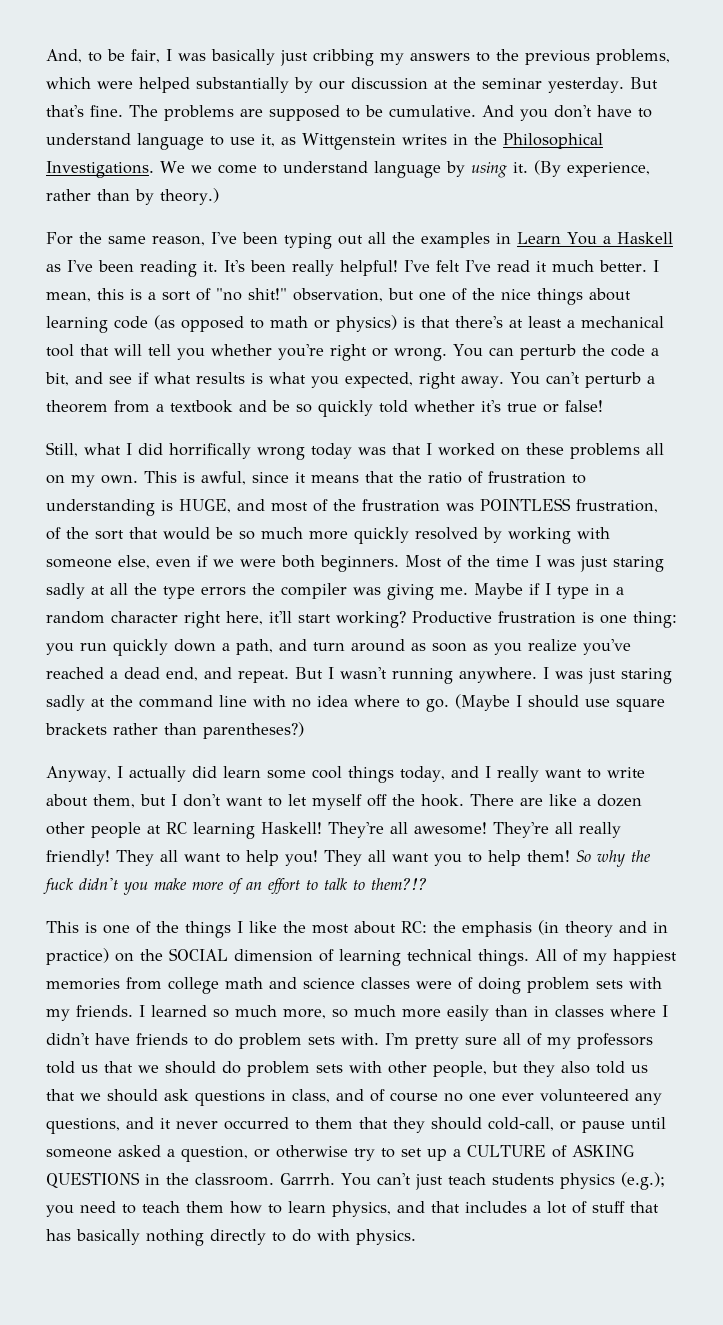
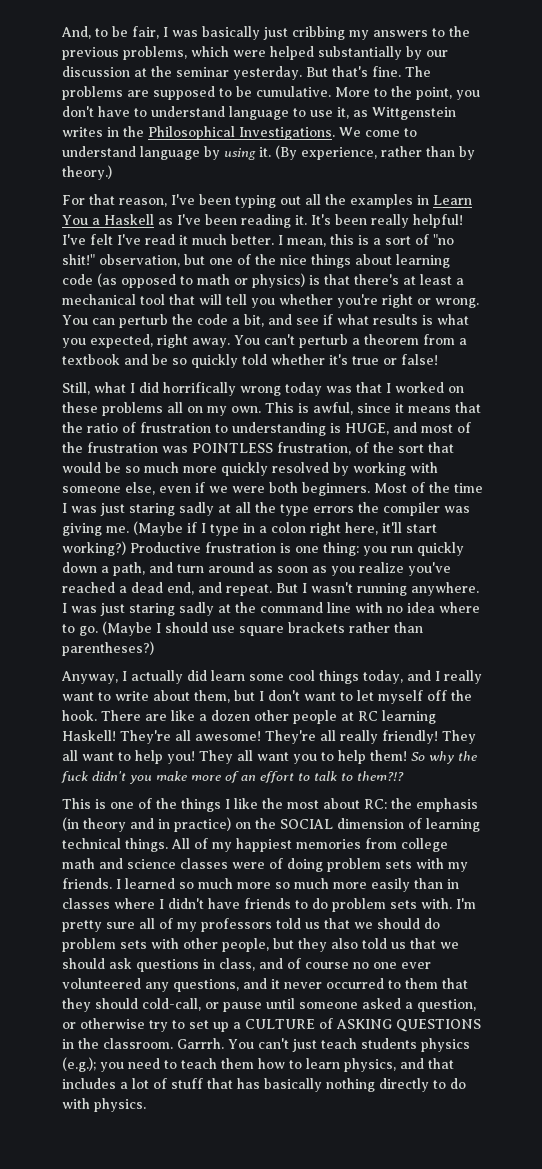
[482,105,514,117] And -> [335,86,452,100] More to the point,
[190,165,212,173] we -> (361, 132) none
[79,232,146,244] the same -> [89,194,115,205] that
[474,583,523,599] Maybe -> [133,521,183,536] (Maybe
[46,611,178,624] random character -> [271,522,306,533] colon
[336,611,406,628] working? -> [62,541,126,556] working?)
[283,1009,326,1019] more, -> [237,882,271,889] more

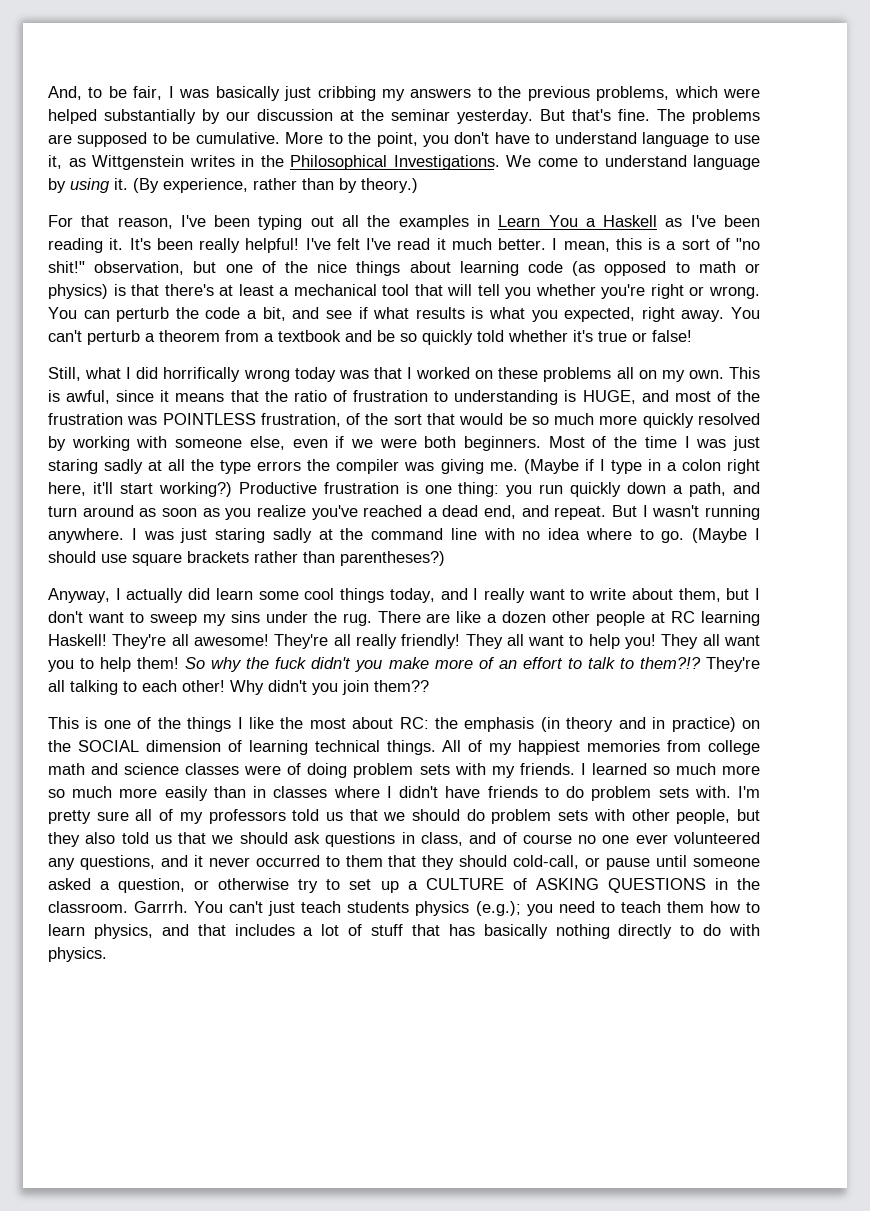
[357,690,472,704] [62,710,97,721] let myself off the hook. -> [149,611,372,626] sweep my sins under the rug.
(404, 776) none -> [705,657,760,672] [48,680,429,695] They're all talking to each other! Why didn't you join them??

